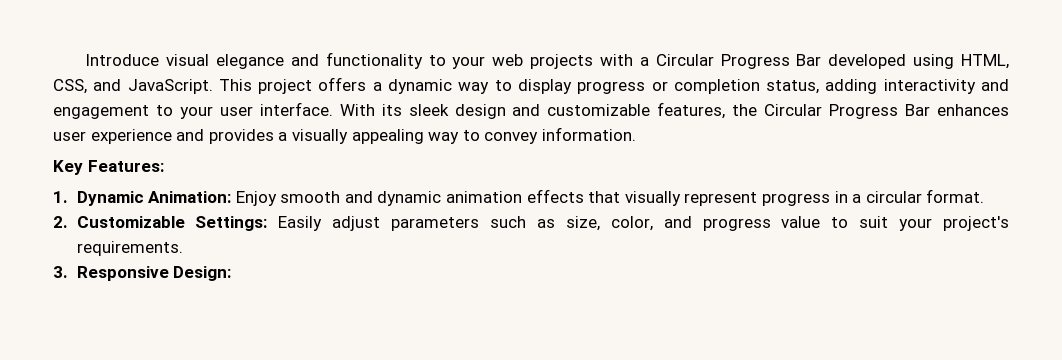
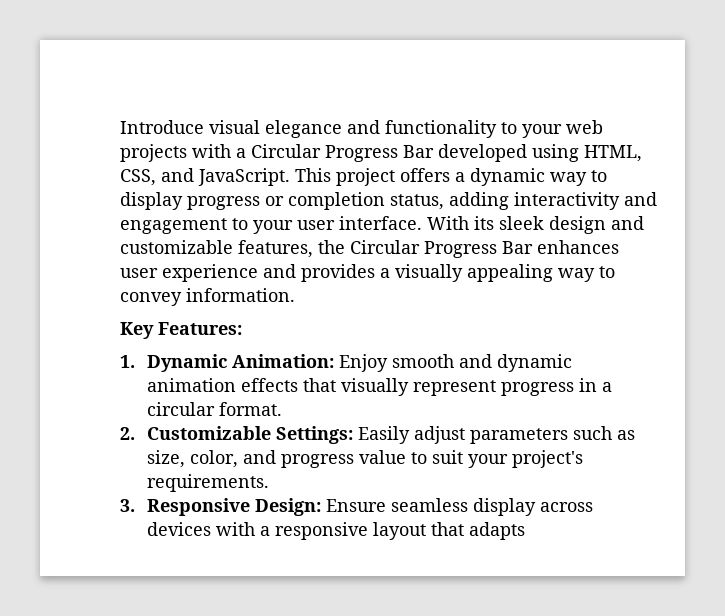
(232, 273) none -> [326,498,594,516] [147,522,526,540] Ensure seamless display across devices with a responsive layout that adapts

